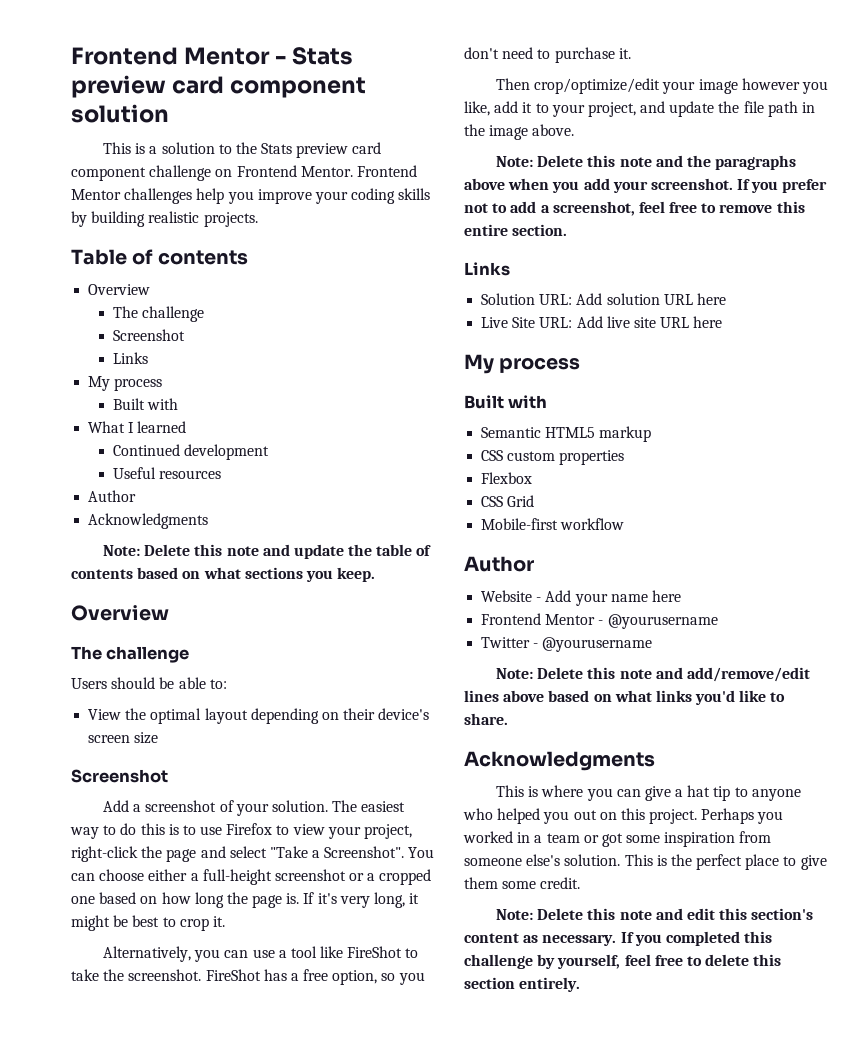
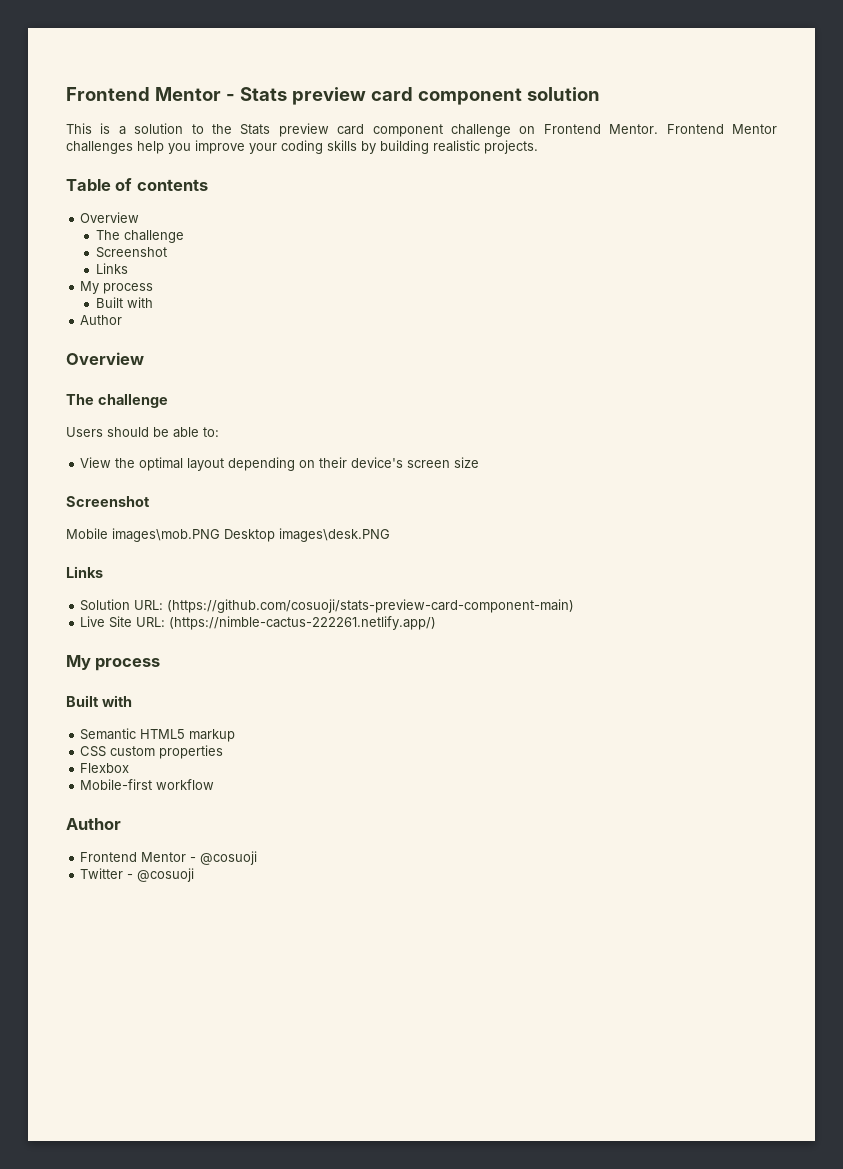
[88,421,187,433] [112,444,270,460] [112,467,222,479] [88,490,137,502] [88,513,209,529] [103,544,432,559] [71,567,376,582] What I learned // Continued development // Useful resources // Author // Acknowledgments // Note: Delete this note and update the table of contents based on what sections you keep. -> [80,315,123,325] Author
[103,800,406,816] [70,823,413,839] [71,846,435,862] [71,869,432,885] [71,892,420,908] [71,915,225,931] [103,946,419,962] [71,969,425,985] [464,47,631,63] [496,78,828,94] [464,101,816,117] [464,124,575,140] [496,155,797,170] [464,178,828,193] [464,201,805,216] [464,224,568,236] Add a screenshot of your solution. The easiest way to do this is to use Firefox to view your project, right-click the page and select "Take a Screenshot". You can choose either a full-height screenshot or a cropped one based on how long the page is. If it's very long, it might be best to crop it. // Alternatively, you can use a tool like FireShot to take the screenshot. FireShot has a free option, so you don't need to purchase it. // Then crop/optimize/edit your image however you like, add it to your project, and update the file path in the image above. // Note: Delete this note and the paragraphs above when you add your screenshot. If you prefer not to add a screenshot, feel free to remove this entire section. -> [66,528,390,542] Mobile images\mob.PNG Desktop images\desk.PNG
[576,293,726,305] Add solution URL here -> [167,599,575,613] (https://github.com/cosuoji/stats-preview-card-component-main)
[576,316,723,328] Add live site URL here -> [169,616,437,630] (https://nimble-cactus-222261.netlify.app/)
[481,495,535,507] // CSS Grid -> (130, 768) none
[481,590,681,606] [481,613,718,629] // Website - Add your name here // Frontend Mentor - @yourusername -> [80,851,258,865] // Frontend Mentor - @cosuoji
[542,637,653,652] [496,667,810,682] [464,690,786,705] [464,713,508,725] [464,751,655,771] [496,785,801,801] [463,808,784,824] [463,831,772,847] [464,854,827,870] [464,877,581,889] [496,908,814,920] [464,931,773,946] [464,954,782,969] [464,977,581,992] @yourusername // Note: Delete this note and add/remove/edit lines above based on what links you'd like to share. // Acknowledgments // This is where you can give a hat tip to anyone who helped you out on this project. Perhaps you worked in a team or got some inspiration from someone else's solution. This is the perfect place to give them some credit. // Note: Delete this note and edit this section's content as necessary. If you completed this challenge by yourself, feel free to delete this section entirely. -> [137,868,195,882] @cosuoji

